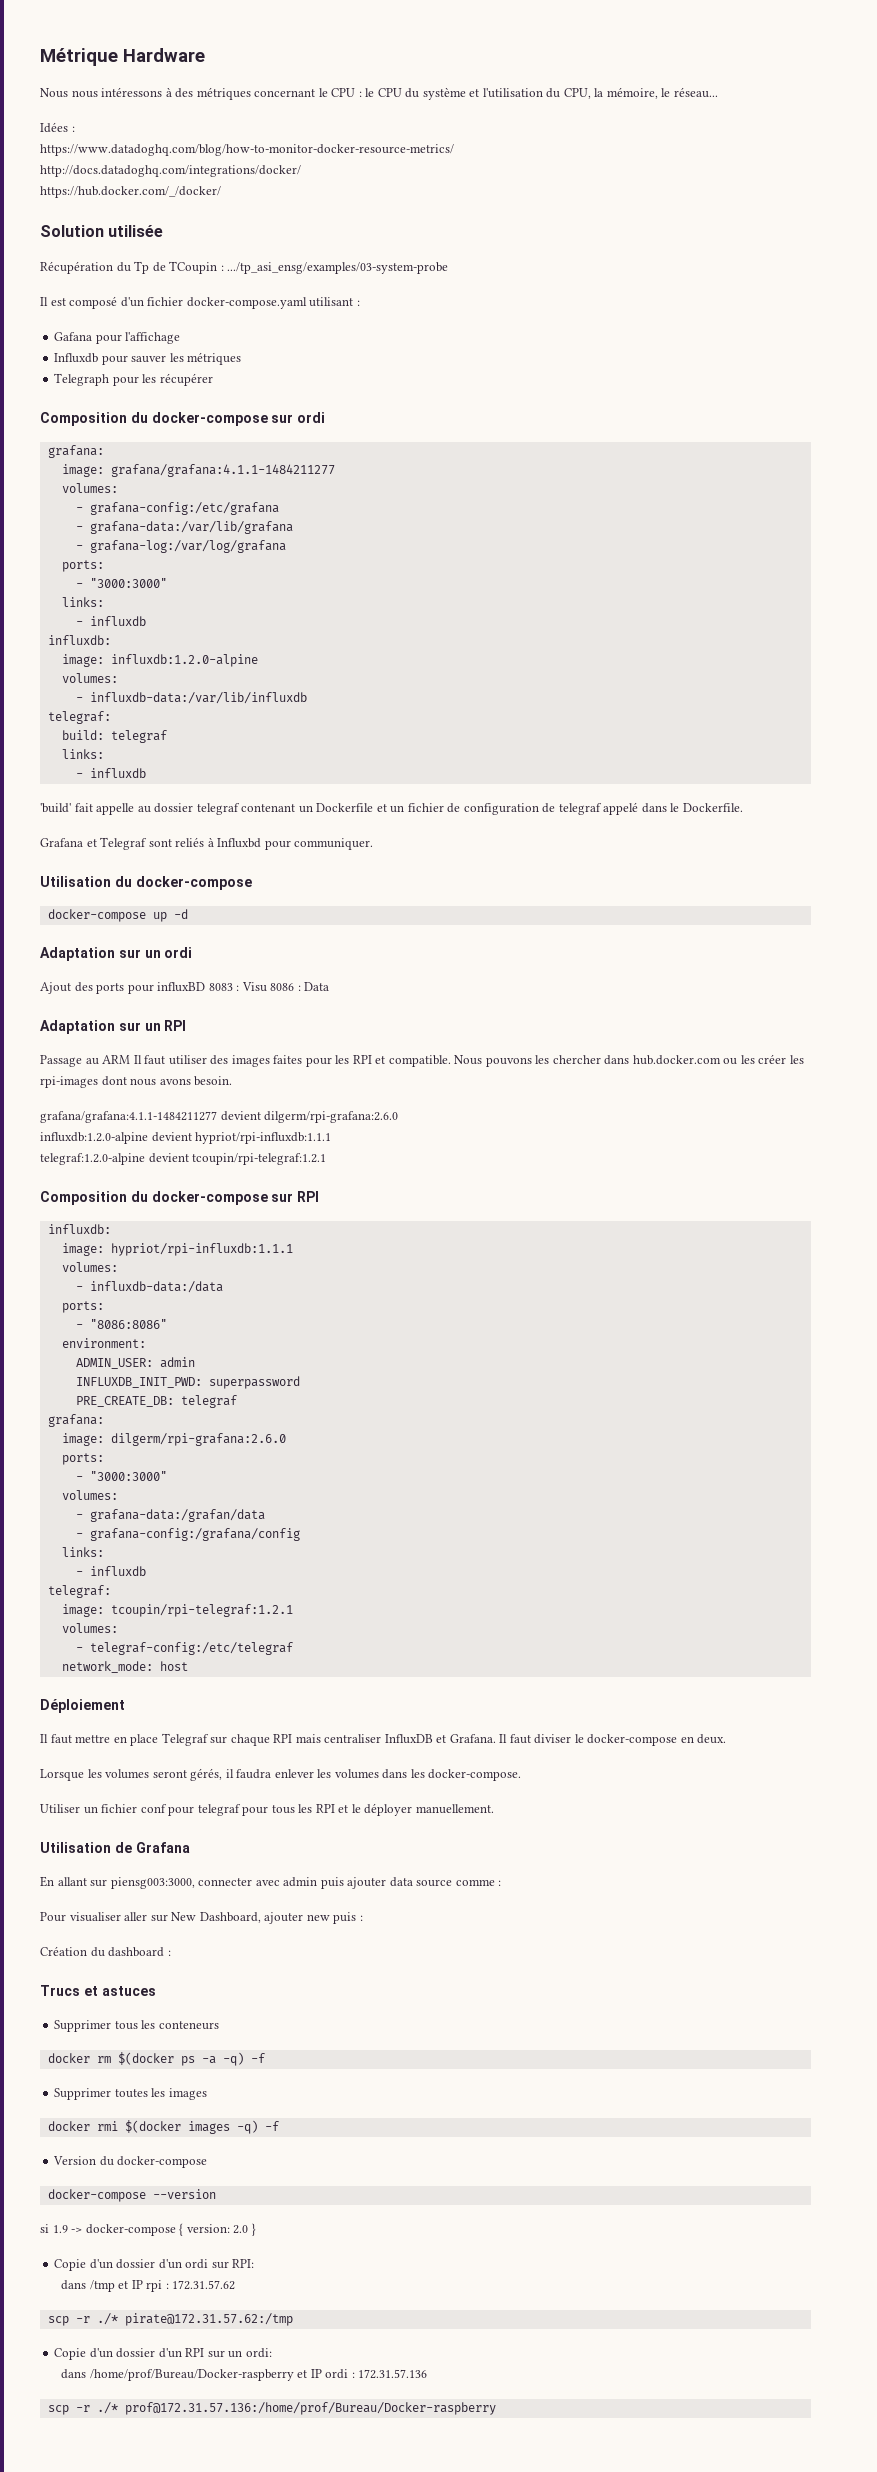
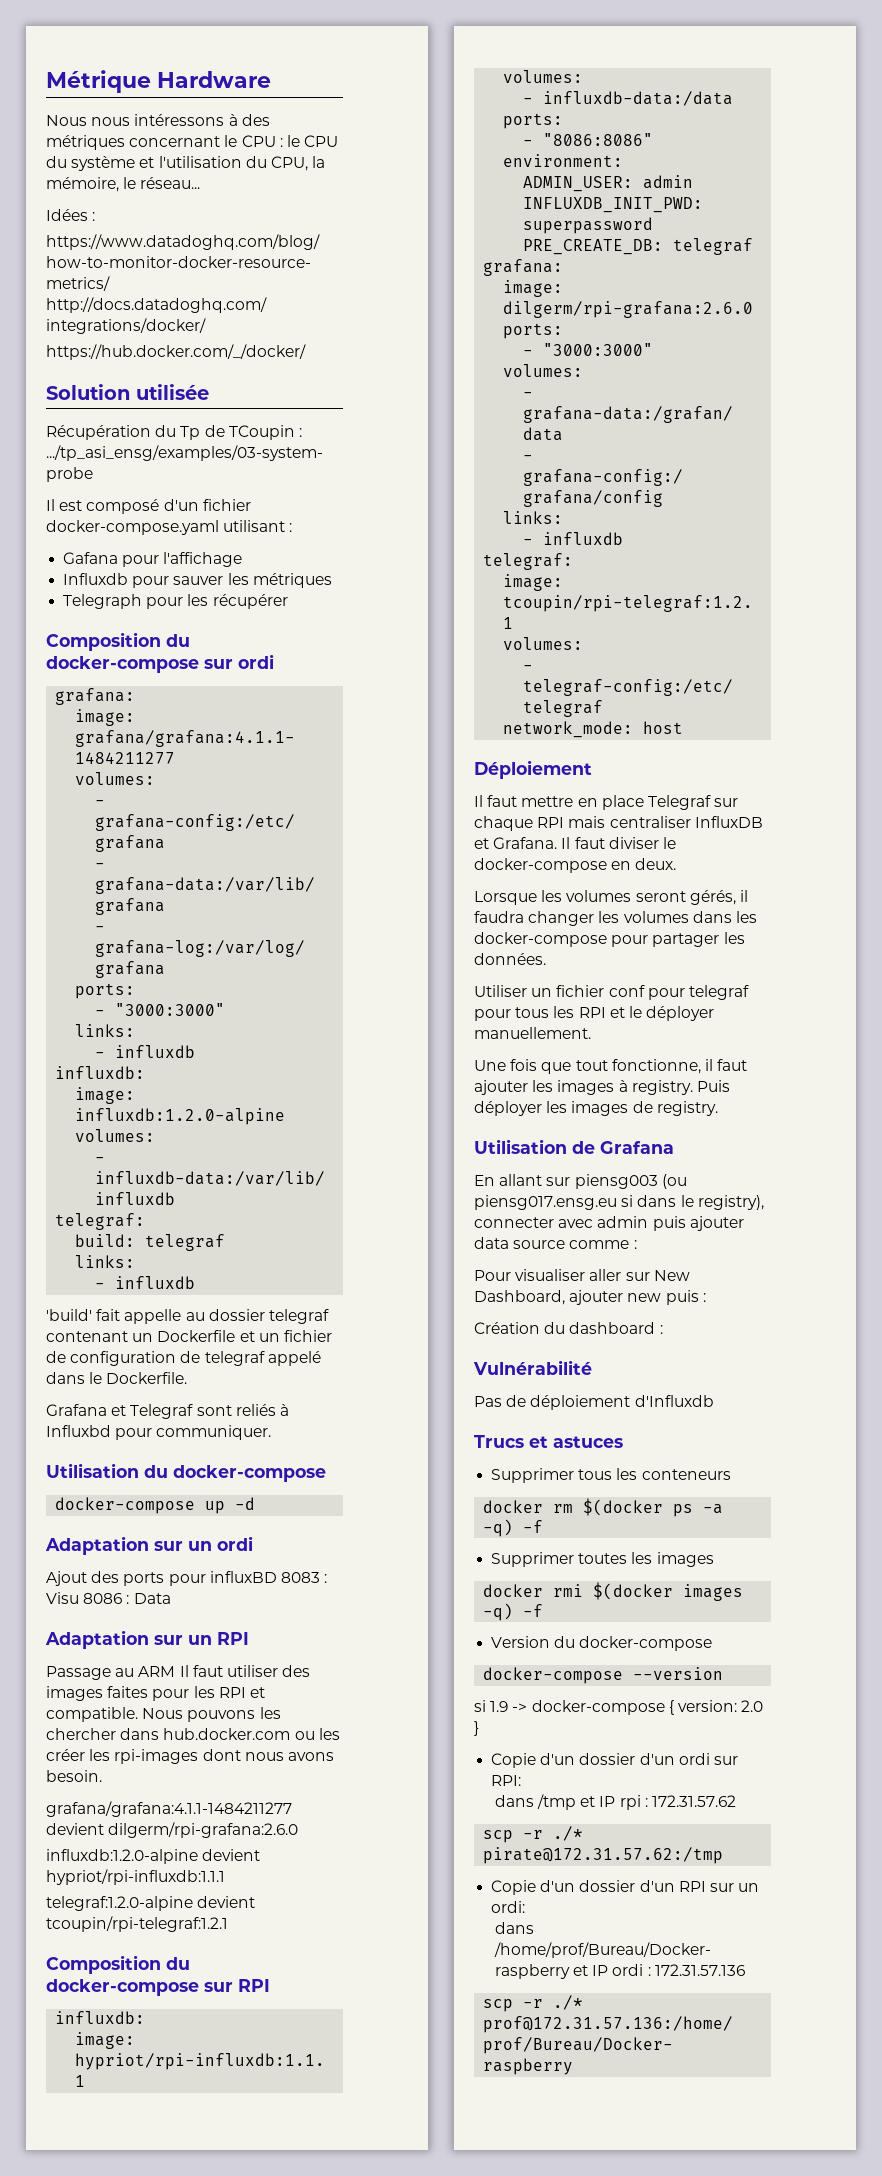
[274,1769,314,1778] enlever -> [528,911,595,926] changer
[428,1769,522,1781] docker-compose. -> [474,932,745,947] [474,953,546,965] docker-compose pour partager les données.
(494, 1809) none -> [474,1059,748,1074] [474,1080,730,1095] [474,1101,718,1116] // Une fois que tout fonctionne, il faut ajouter les images à registry. Puis déployer les images de registry.
[110,1877,195,1889] piensg003:3000, -> [574,1174,687,1189] [474,1195,764,1210] piensg003 (ou piensg017.ensg.eu si dans le registry),
(171, 1953) none -> [473,1360,592,1375] [474,1395,714,1410] // Vulnérabilité // Pas de déploiement d'Influxdb

